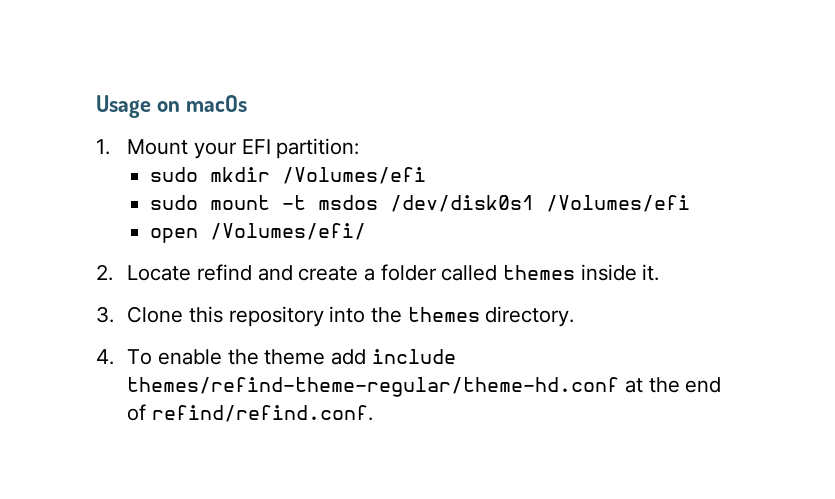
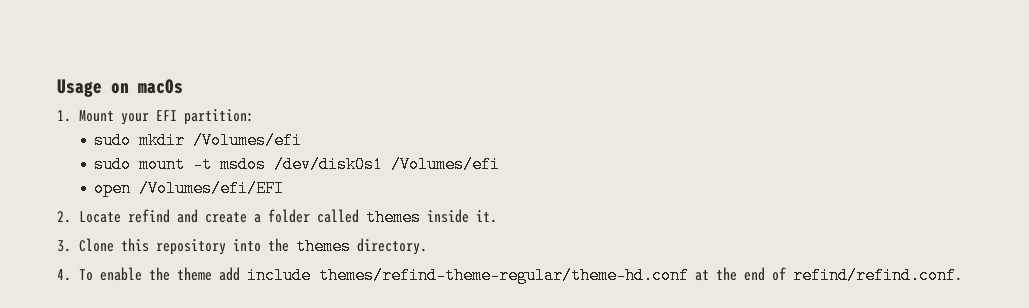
[210,223,367,240] /Volumes/efi/ -> [139,180,285,197] /Volumes/efi/EFI

